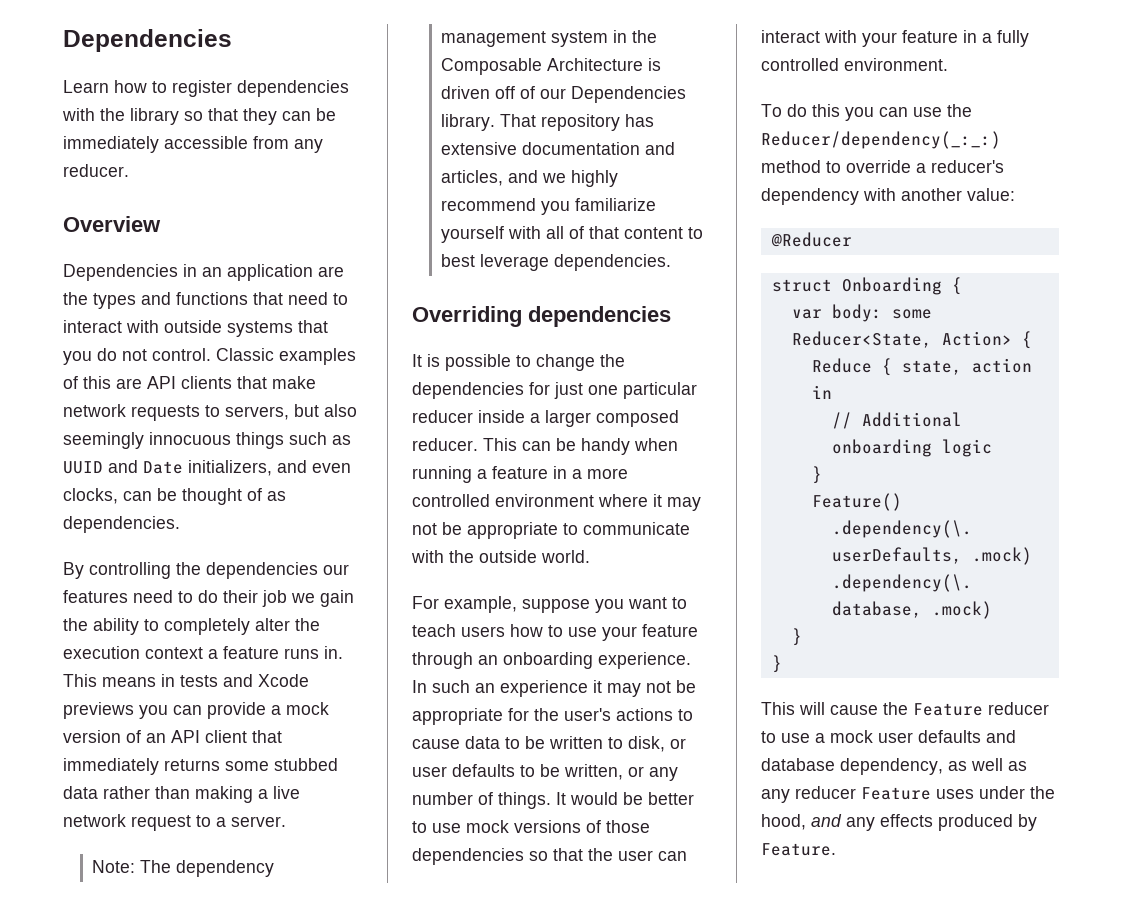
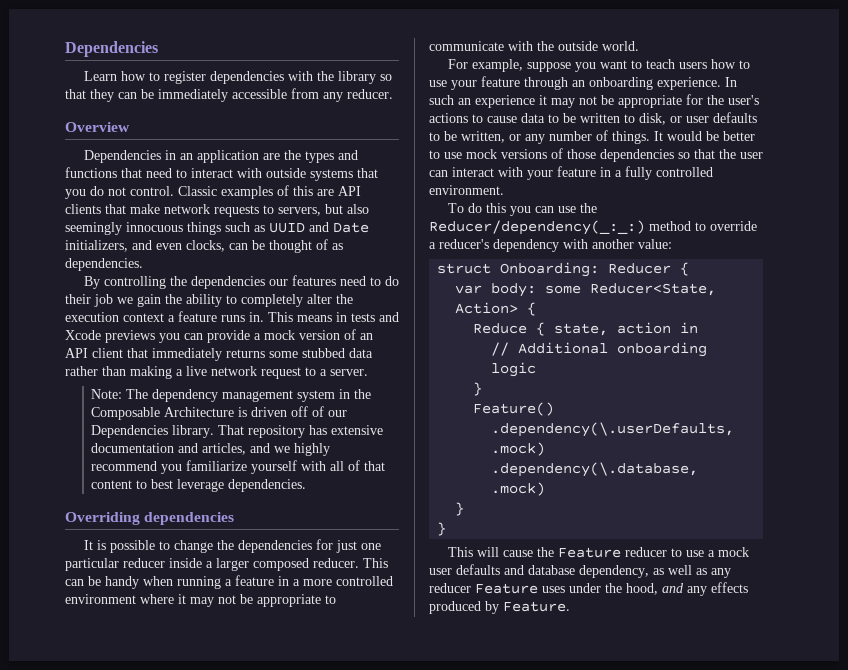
[770,232,852,247] // @Reducer -> (672, 244) none
[841,277,942,295] Onboarding -> [500,262,672,277] Onboarding: Reducer

